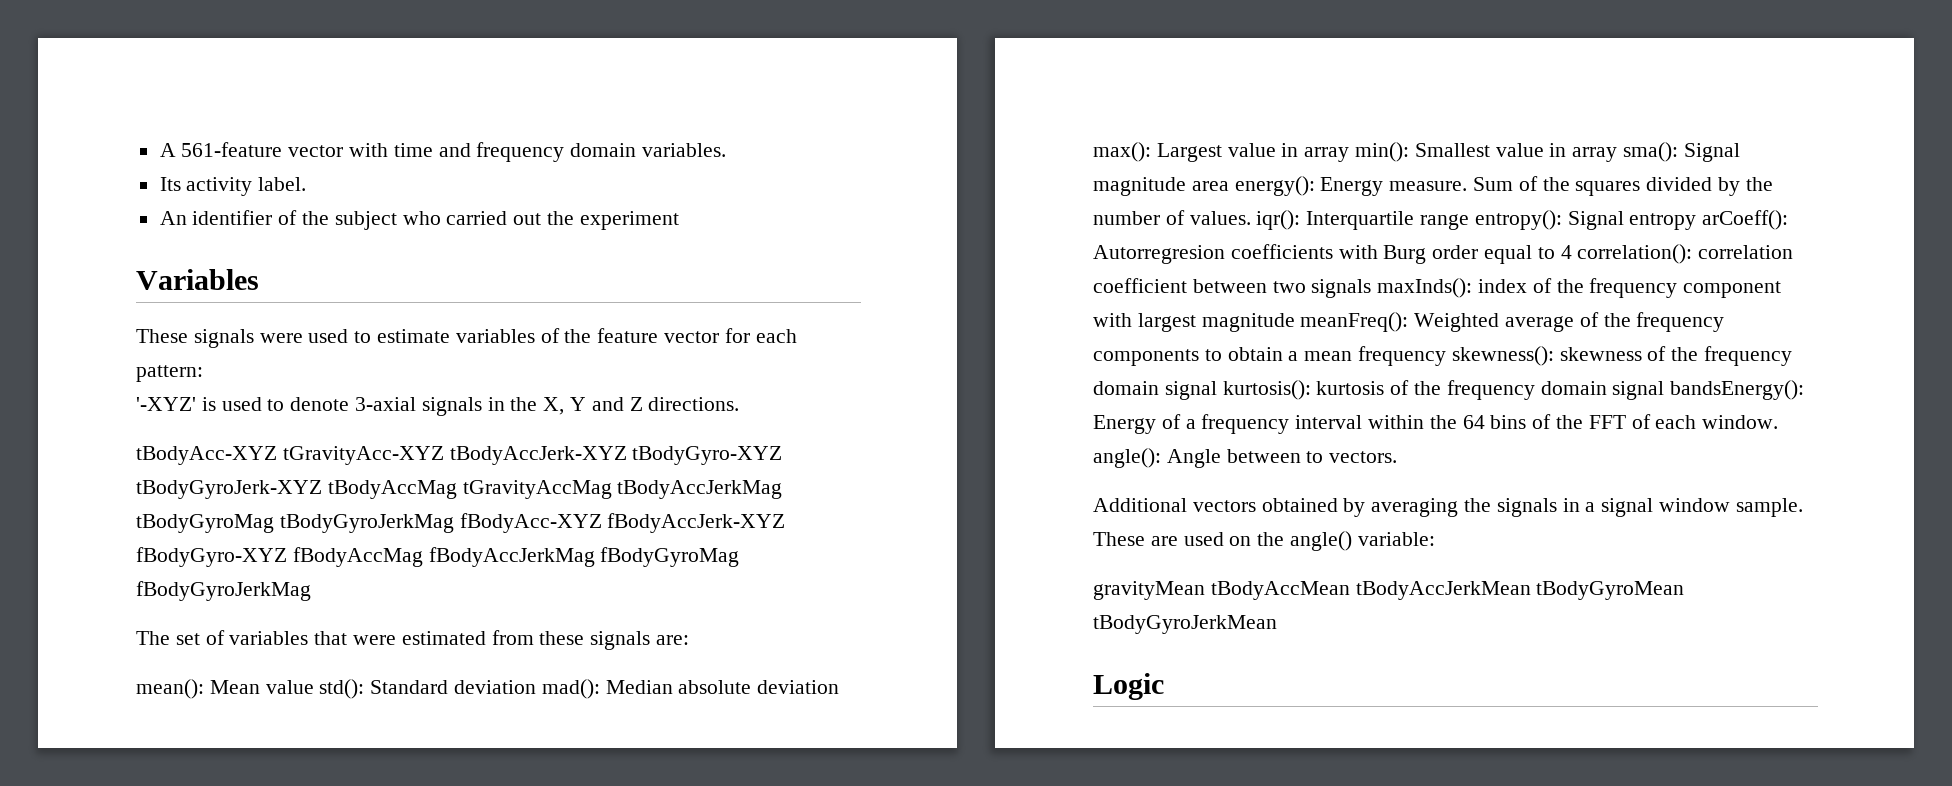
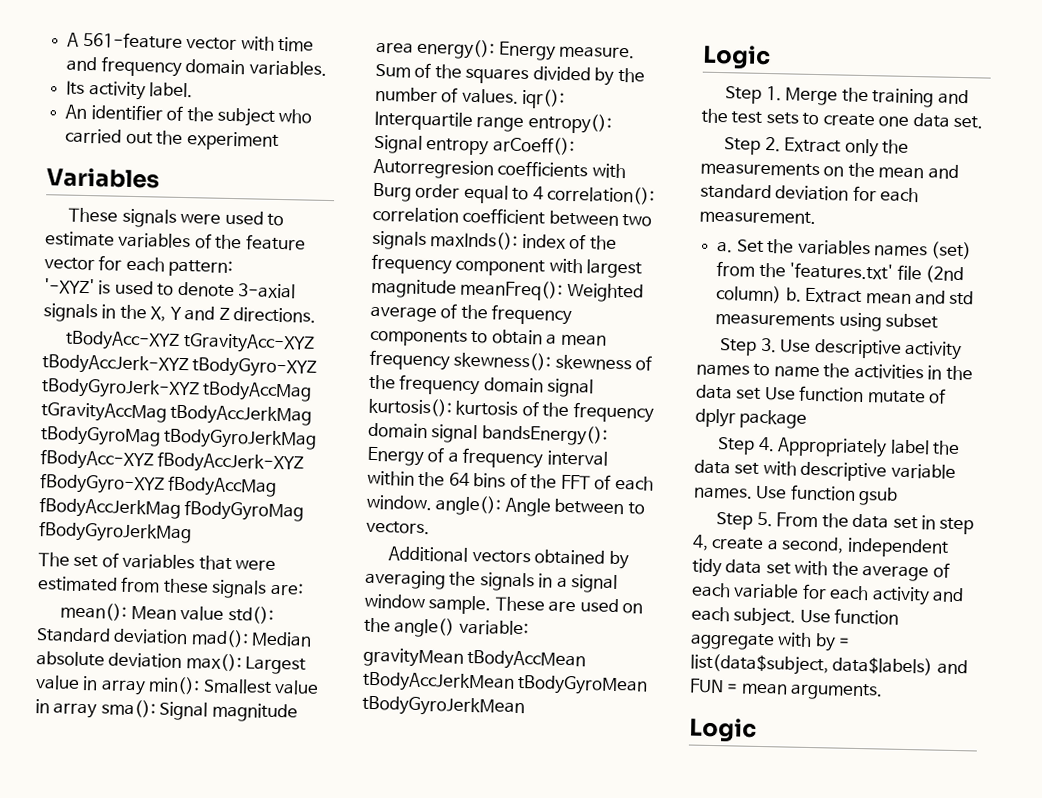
(1164, 686) none -> [725,85,969,108] [701,108,984,129] [724,136,910,158] [700,161,959,179] [700,183,920,203] [699,209,816,225] [717,239,973,260] [716,261,964,284] [716,284,975,306] [715,311,939,332] [719,337,963,361] [696,363,973,381] [696,384,947,404] [695,408,808,429] [717,436,961,458] [694,459,956,482] [694,484,899,506] [716,511,975,535] [692,534,949,558] [692,558,950,582] [691,582,965,606] [691,606,900,627] [690,632,851,652] [690,653,968,676] [689,678,884,701] [688,717,757,743] // Step 1. Merge the training and the test sets to create one data set. // Step 2. Extract only the measurements on the mean and standard deviation for each measurement. // a. Set the variables names (set) from the 'features.txt' file (2nd column) b. Extract mean and std measurements using subset // Step 3. Use descriptive activity names to name the activities in the data set Use function mutate of dplyr package // Step 4. Appropriately label the data set with descriptive variable names. Use function gsub // Step 5. From the data set in step 4, create a second, independent tidy data set with the average of each variable for each activity and each subject. Use function aggregate with by = list(data$subject, data$labels) and FUN = mean arguments. // Logic

